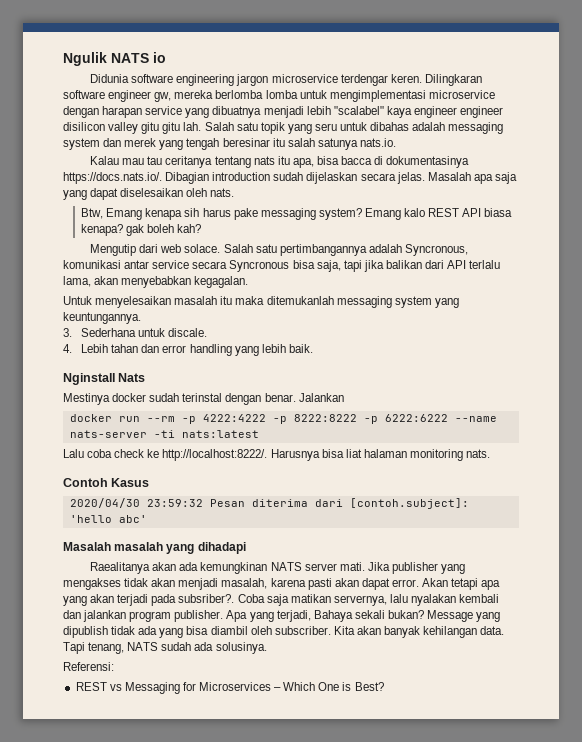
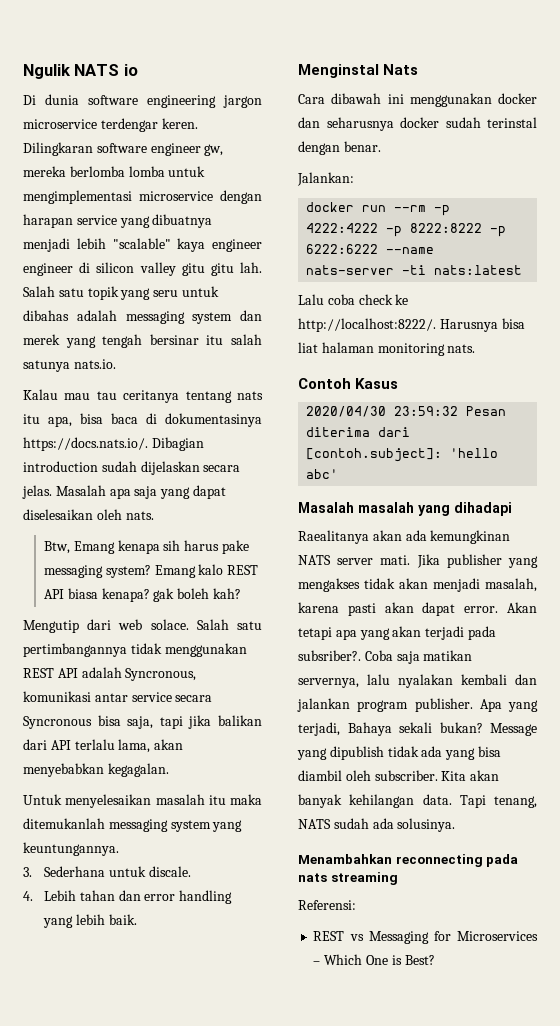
[90,74,130,83] Didunia -> [23,94,79,105] Di dunia
[333,106,384,115] "scalabel" -> [112,238,171,249] "scalable"
[63,122,105,131] disilicon -> [79,262,135,273] di silicon
[222,138,270,147] beresinar -> [149,334,199,345] bersinar
[341,156,373,165] bacca -> [111,413,138,424] baca
(367, 250) none -> [130,643,247,657] [23,668,78,678] tidak menggunakan REST API
[63,373,115,385] Nginstall -> [298,64,379,78] Menginstal
[63,393,110,405] Mestinya -> [298,93,537,107] [298,117,394,131] Cara dibawah ini menggunakan docker dan seharusnya
[298,393,344,402] Jalankan -> [297,172,354,186] // Jalankan:
(267, 648) none -> [298,854,519,867] [298,872,398,885] // Menambahkan reconnecting pada nats streaming

